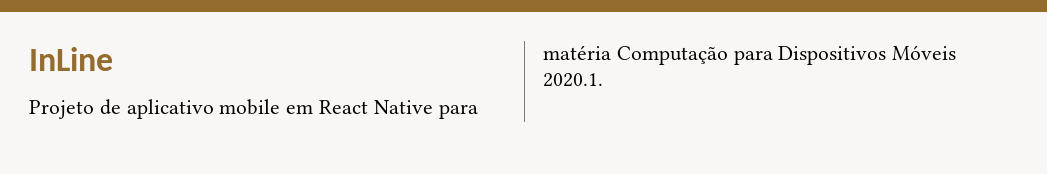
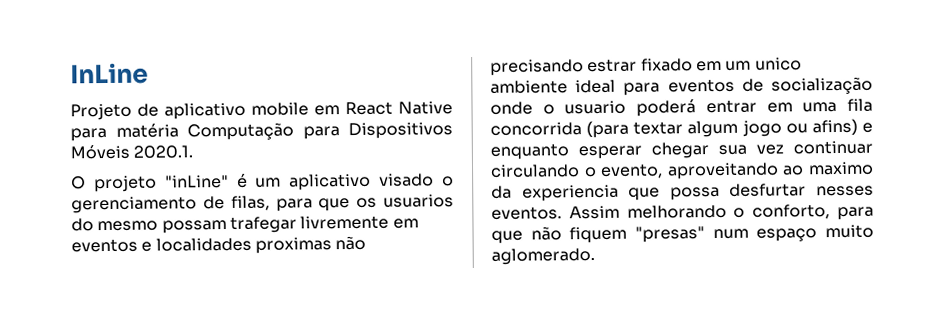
(603, 80) none -> [71,173,454,193] [71,194,454,214] [71,215,419,234] [71,235,367,254] [490,57,802,76] [490,76,873,96] [490,98,873,117] [490,118,873,139] [490,140,873,160] [490,161,874,180] [491,183,874,202] [491,204,874,221] [491,224,875,244] [491,247,595,265] // O projeto "inLine" é um aplicativo visado o gerenciamento de filas, para que os usuarios do mesmo possam trafegar livremente em eventos e localidades proximas não precisando estrar fixado em um unico ambiente ideal para eventos de socialização onde o usuario poderá entrar em uma fila concorrida (para textar algum jogo ou afins) e enquanto esperar chegar sua vez continuar circulando o evento, aproveitando ao maximo da experiencia que possa desfurtar nesses eventos. Assim melhorando o conforto, para que não fiquem "presas" num espaço muito aglomerado.

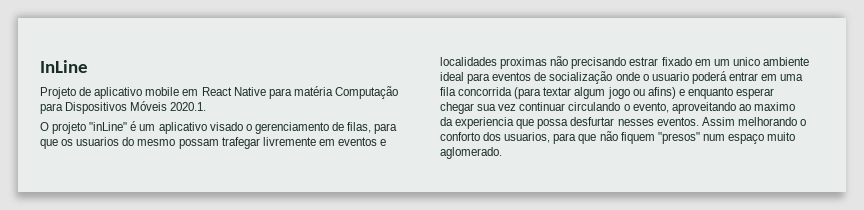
[752,204,831,220] conforto, -> [440,132,551,143] conforto dos usuarios,
[635,226,705,243] "presas" -> [657,132,700,144] "presos"

